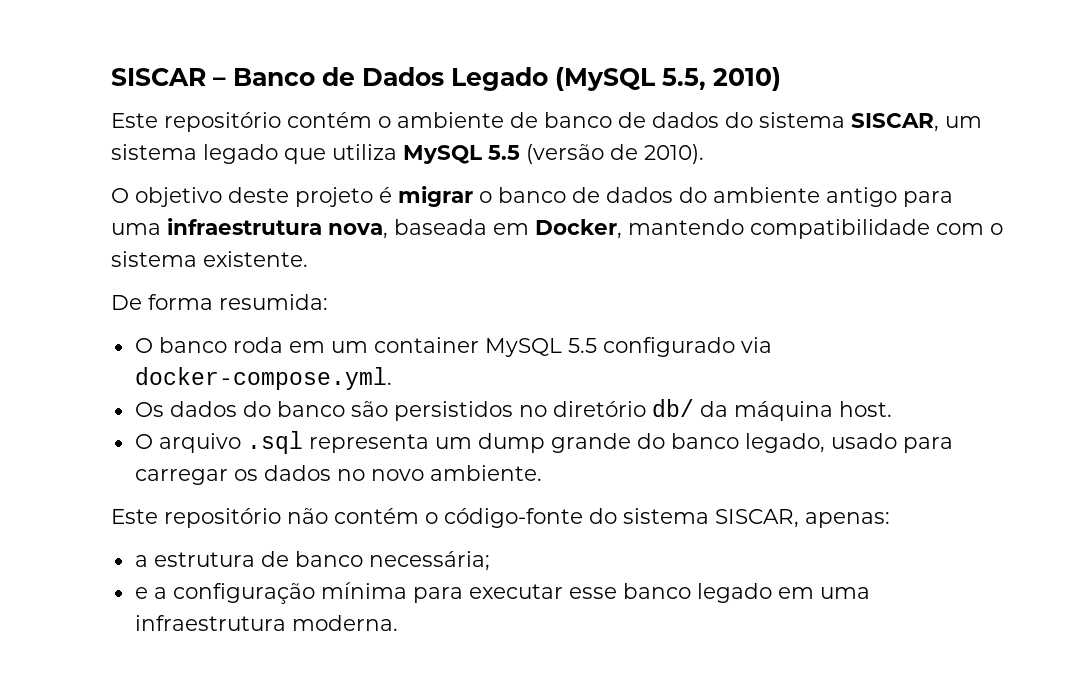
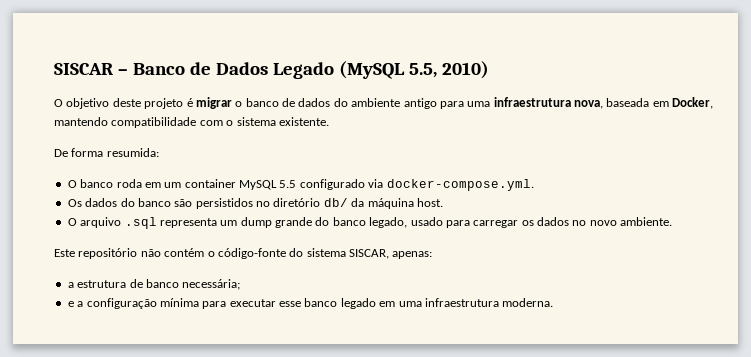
[111,112,982,132] [111,144,704,164] // Este repositório contém o ambiente de banco de dados do sistema SISCAR, um sistema legado que utiliza MySQL 5.5 (versão de 2010). -> (489, 70) none

